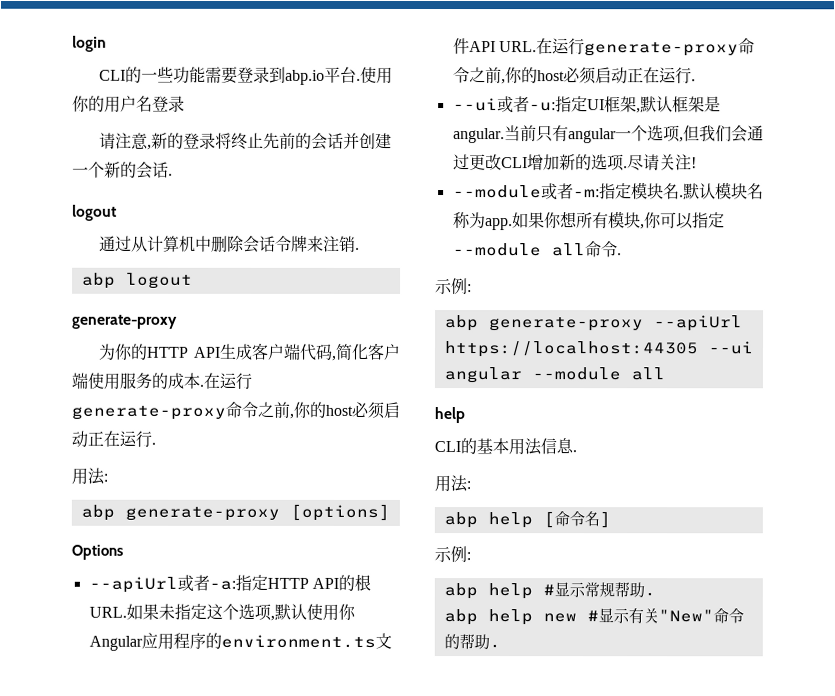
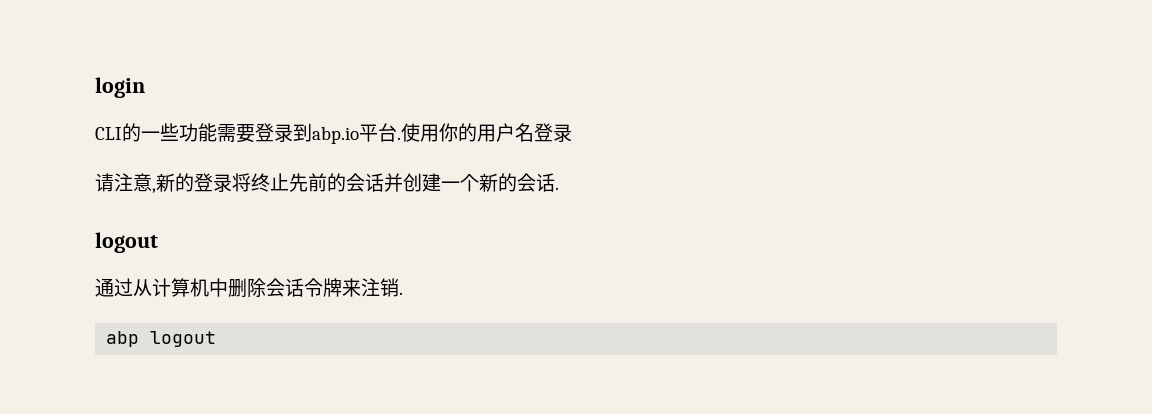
[72,314,178,329] [98,342,401,361] [71,372,252,390] [71,401,400,420] [71,430,156,448] [71,467,108,485] [80,503,390,521] [71,544,123,560] [88,573,371,593] [88,603,356,621] [88,632,392,651] [452,38,755,57] [452,67,696,85] [452,96,721,114] [452,125,764,144] [452,154,697,172] [452,182,764,201] [452,211,725,231] [452,241,622,258] [435,278,472,295] [444,315,743,332] [443,341,754,358] [443,367,665,384] [434,407,465,424] [434,438,577,456] [434,475,471,493] [443,511,611,529] [434,546,471,563] [443,582,656,600] [443,608,744,626] [443,634,501,650] // generate-proxy // 为你的HTTP API生成客户端代码,简化客户端使用服务的成本.在运行generate-proxy命令之前,你的host必须启动正在运行. // 用法: // abp generate-proxy [options] // Options // --apiUrl或者-a:指定HTTP API的根URL.如果未指定这个选项,默认使用你Angular应用程序的environment.ts文件API URL.在运行generate-proxy命令之前,你的host必须启动正在运行. // --ui或者-u:指定UI框架,默认框架是angular.当前只有angular一个选项,但我们会通过更改CLI增加新的选项.尽请关注! // --module或者-m:指定模块名.默认模块名称为app.如果你想所有模块,你可以指定--module all命令. // 示例: // abp generate-proxy --apiUrl https://localhost:44305 --ui angular --module all // help // CLI的基本用法信息. // 用法: // abp help [命令名] // 示例: // abp help #显示常规帮助. // abp help new #显示有关"New"命令的帮助. -> (217, 339) none

